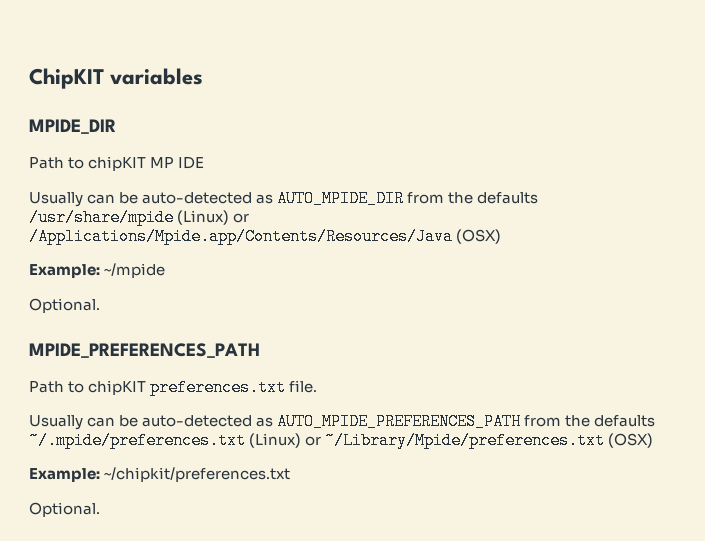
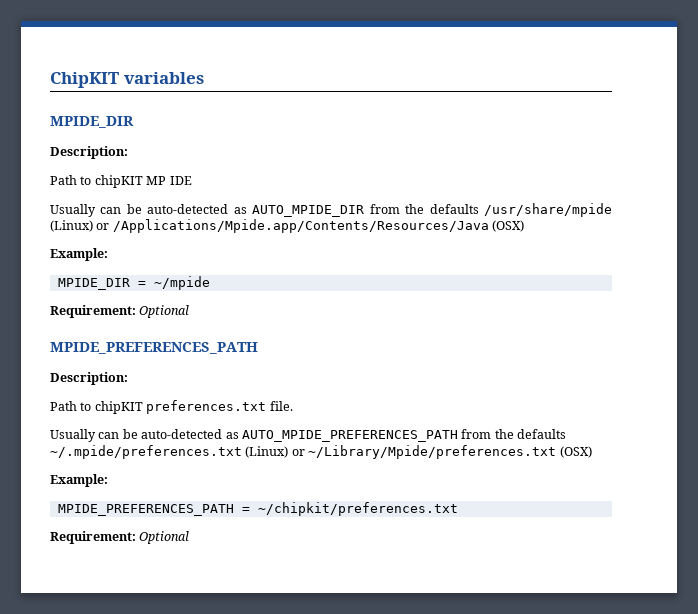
(116, 126) none -> [50,146,128,159] // Description:
(100, 271) none -> [57,278,146,290] // MPIDE_DIR =
[29,298,100,313] [29,343,260,358] Optional. // MPIDE_PREFERENCES_PATH -> [50,305,190,318] [50,342,258,354] [50,372,128,385] Requirement: Optional // MPIDE_PREFERENCES_PATH // Description:
(100, 475) none -> [57,504,250,516] // MPIDE_PREFERENCES_PATH =
[29,502,100,517] Optional. -> [50,531,190,544] Requirement: Optional

